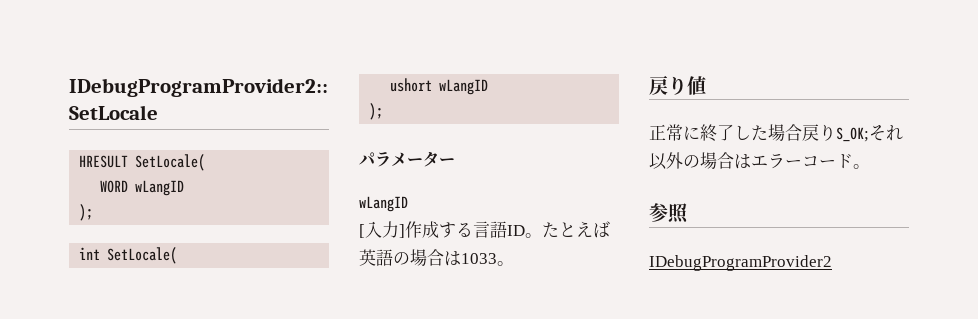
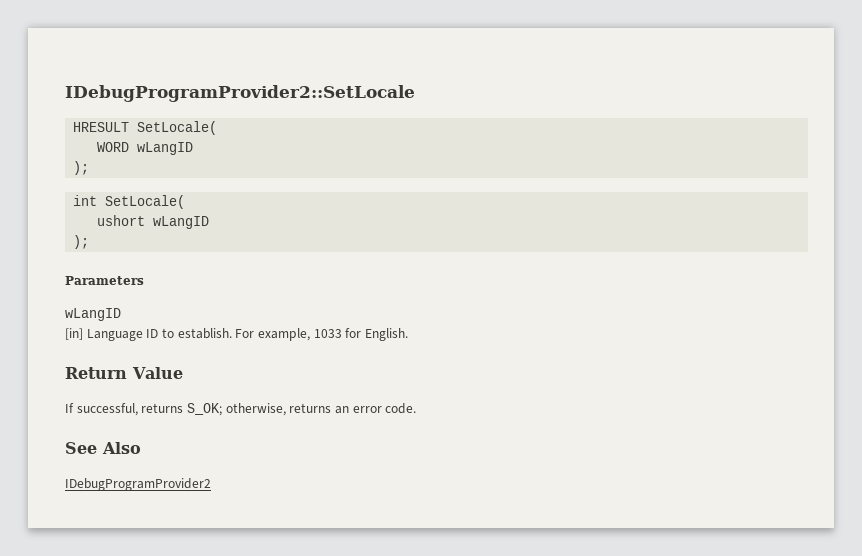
[359,151,455,167] [359,196,408,212] [359,221,610,238] [359,249,514,266] [649,75,706,95] [649,124,903,142] [649,152,870,170] [649,203,689,224] パラメーター // wLangID // [入力]作成する言語ID。たとえば英語の場合は1033。 // 戻り値 // 正常に終了した場合戻りS_OK;それ以外の場合はエラーコード。 // 参照 -> [65,276,144,285] [65,308,121,321] [65,328,408,341] [65,367,183,379] [65,403,417,416] [65,442,141,454] Parameters // wLangID // [in] Language ID to establish. For example, 1033 for English. // Return Value // If successful, returns S_OK; otherwise, returns an error code. // See Also

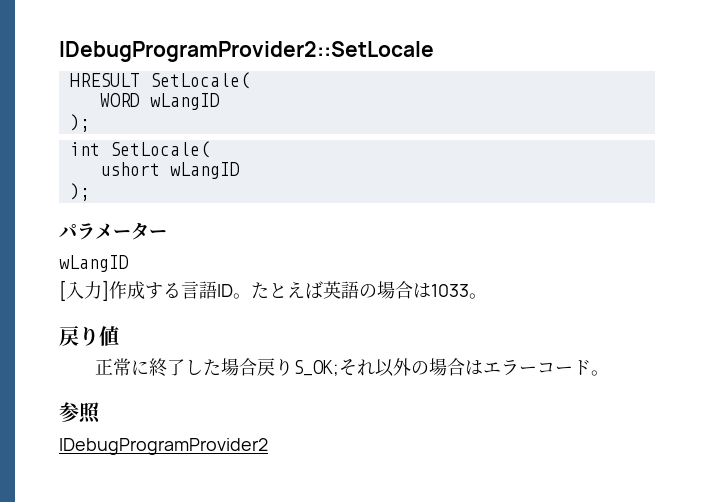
[65,276,144,285] [65,308,121,321] [65,328,408,341] [65,367,183,379] [65,403,417,416] [65,442,141,454] Parameters // wLangID // [in] Language ID to establish. For example, 1033 for English. // Return Value // If successful, returns S_OK; otherwise, returns an error code. // See Also -> [59,222,167,240] [59,255,129,272] [59,280,487,301] [59,325,119,346] [94,358,609,377] [59,402,101,424] パラメーター // wLangID // [入力]作成する言語ID。たとえば英語の場合は1033。 // 戻り値 // 正常に終了した場合戻りS_OK;それ以外の場合はエラーコード。 // 参照

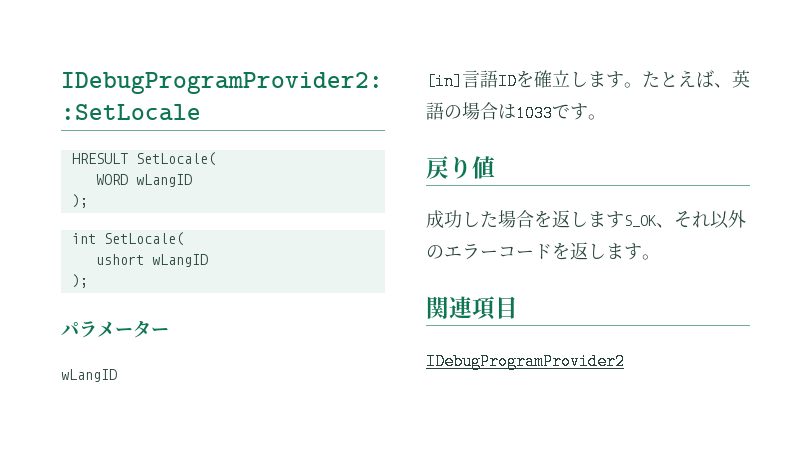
[59,280,233,301] [入力]作成する言語ID -> [426,70,624,90] [in]言語IDを確立します
(323, 290) none -> [714,83,732,88] 、
(469, 290) none -> [552,103,588,120] です
[94,358,339,377] 正常に終了した場合戻りS_OK; -> [426,210,674,228] 成功した場合を返しますS_OK、
[428,358,483,376] 場合は -> (444, 252) none
[590,370,609,376] [59,402,101,424] 。 // 参照 -> [552,242,660,260] [426,296,518,320] を返します。 // 関連項目

